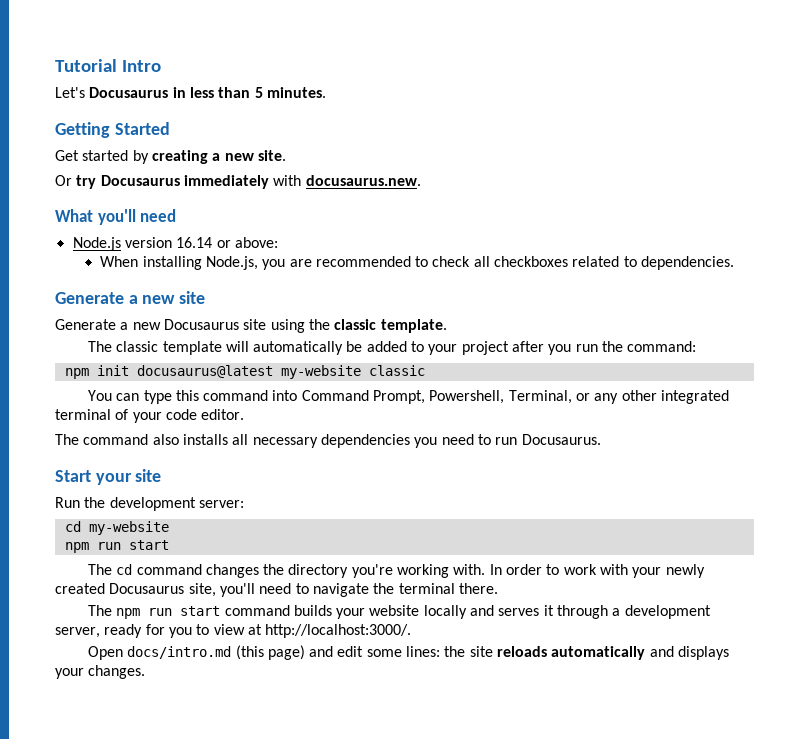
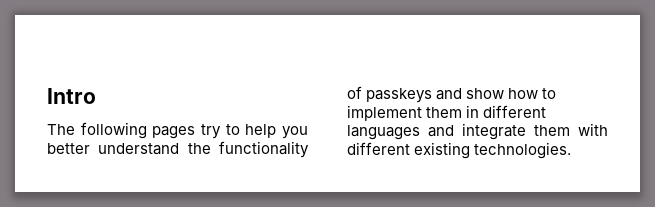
[55,59,117,72] Tutorial -> (47, 96) none
[55,87,326,98] [55,122,170,138] [55,150,286,164] [55,175,421,189] [55,209,177,225] [72,237,278,251] [100,256,735,270] [55,291,206,304] [55,319,447,333] [87,341,697,355] [64,365,425,379] [87,390,730,404] [55,409,245,423] [55,434,601,448] [55,469,162,485] [55,497,244,511] [64,521,169,535] [64,540,169,553] [87,564,705,578] [55,583,498,597] [87,605,711,619] [55,624,412,638] [87,645,730,660] [55,665,146,679] Let's Docusaurus in less than 5 minutes. // Getting Started // Get started by creating a new site. // Or try Docusaurus immediately with docusaurus.new. // What you'll need // Node.js version 16.14 or above: // When installing Node.js, you are recommended to check all checkboxes related to dependencies. // Generate a new site // Generate a new Docusaurus site using the classic template. // The classic template will automatically be added to your project after you run the command: // npm init docusaurus@latest my-website classic // You can type this command into Command Prompt, Powershell, Terminal, or any other integrated terminal of your code editor. // The command also installs all necessary dependencies you need to run Docusaurus. // Start your site // Run the development server: // cd my-website // npm run start // The cd command changes the directory you're working with. In order to work with your newly created Docusaurus site, you'll need to navigate the terminal there. // The npm run start command builds your website locally and serves it through a development server, ready for you to view at http://localhost:3000/. // Open docs/intro.md (this page) and edit some lines: the site reloads automatically and displays your changes. -> [47,122,308,139] [47,141,309,158] [347,86,557,103] [347,105,547,121] [347,123,608,140] [347,142,572,159] The following pages try to help you better understand the functionality of passkeys and show how to implement them in different languages and integrate them with different existing technologies.

